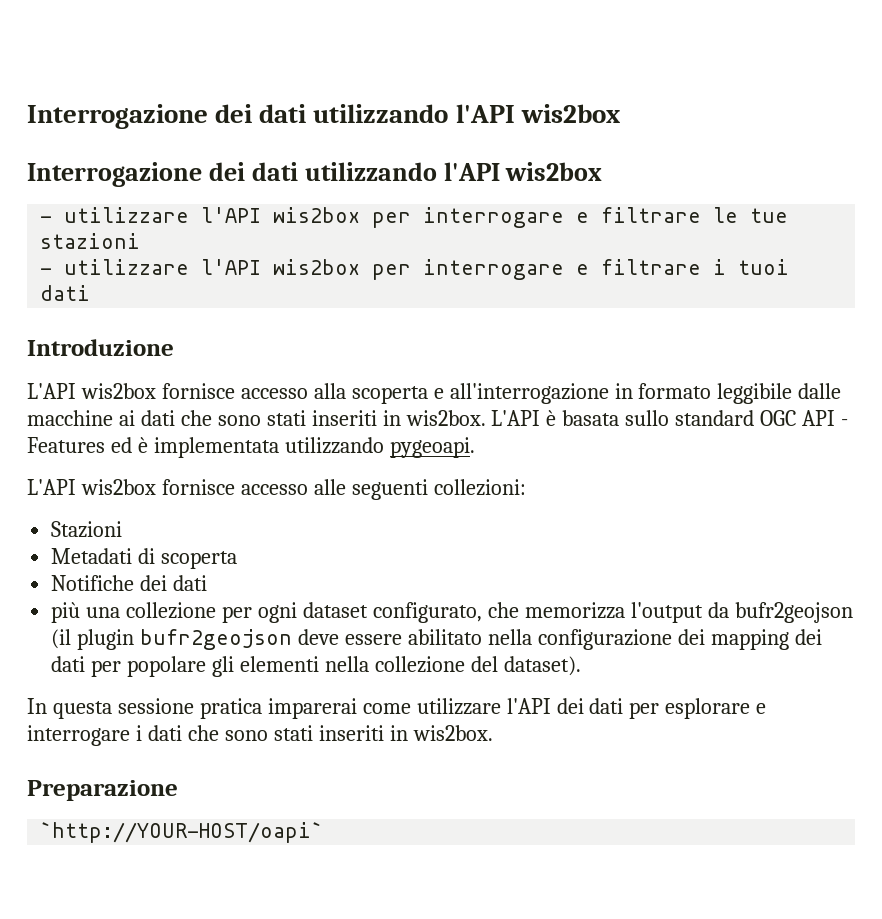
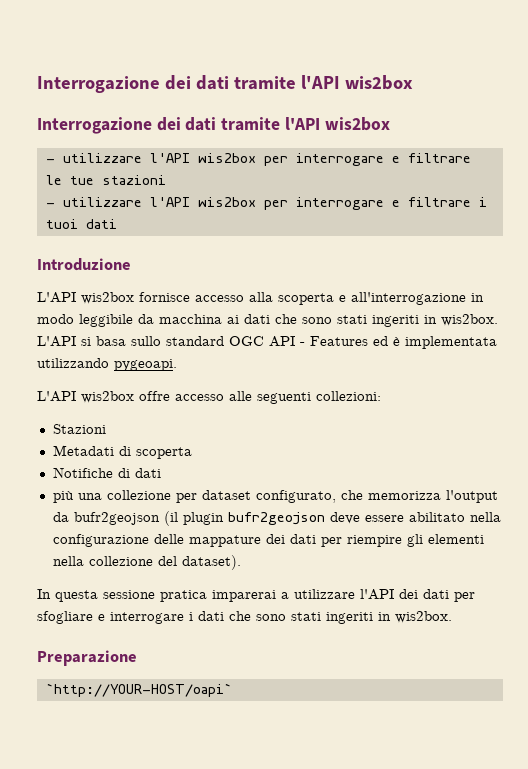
[27,104,449,129] Interrogazione dei dati utilizzando -> [37,75,296,93] Interrogazione dei dati tramite
[304,162,437,181] utilizzando -> [221,117,281,131] tramite
[638,383,842,404] [27,410,113,426] formato leggibile dalle macchine -> [37,314,222,327] modo leggibile da macchina
[311,410,377,426] inseriti -> [372,315,419,327] ingeriti
[546,410,620,426] è basata -> [81,336,126,346] si basa
[161,479,235,495] fornisce -> [139,391,170,401] offre
[140,575,168,591] dei -> [117,468,130,478] di
[257,602,297,623] ogni -> (197, 498) none
[677,629,822,650] [51,656,207,677] dei mapping dei dati per popolare -> [153,534,402,547] delle mappature dei dati per riempire
[362,703,411,714] come -> [281,592,289,599] a
[665,698,751,719] esplorare -> [37,611,93,624] sfogliare
[318,725,384,741] inseriti -> [326,612,373,624] ingeriti

